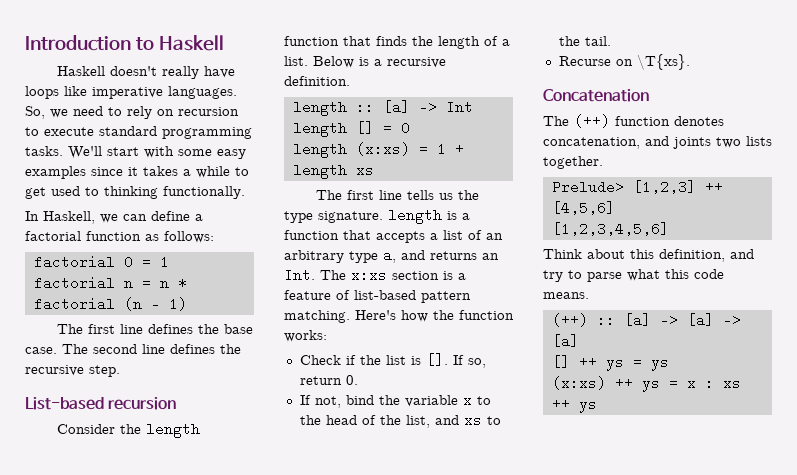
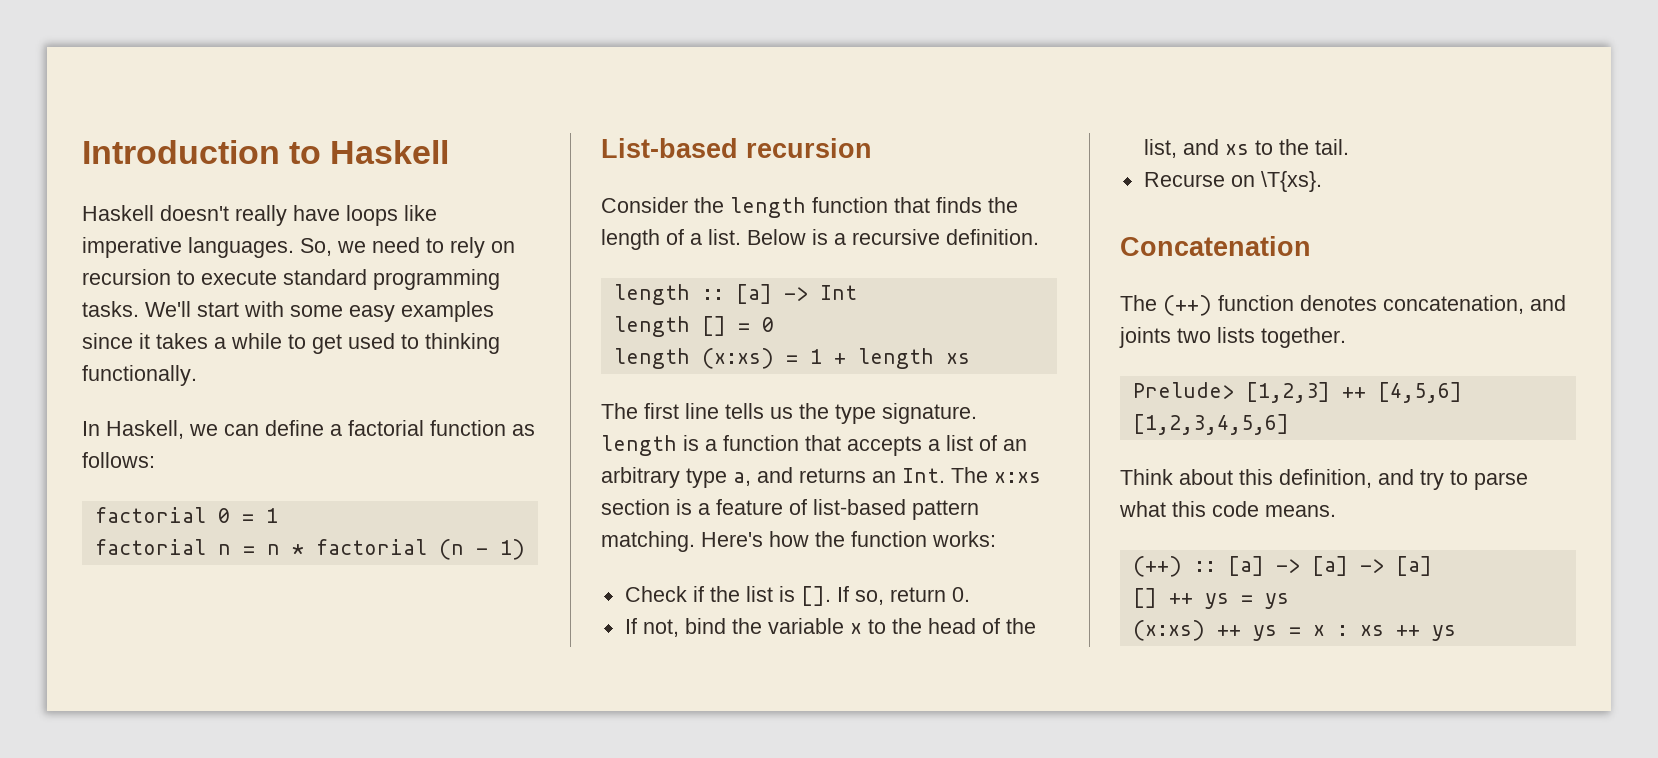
[57,324,254,334] [25,344,241,354] [25,365,120,377] // The first line defines the base case. The second line defines the recursive step. -> (525, 549) none

